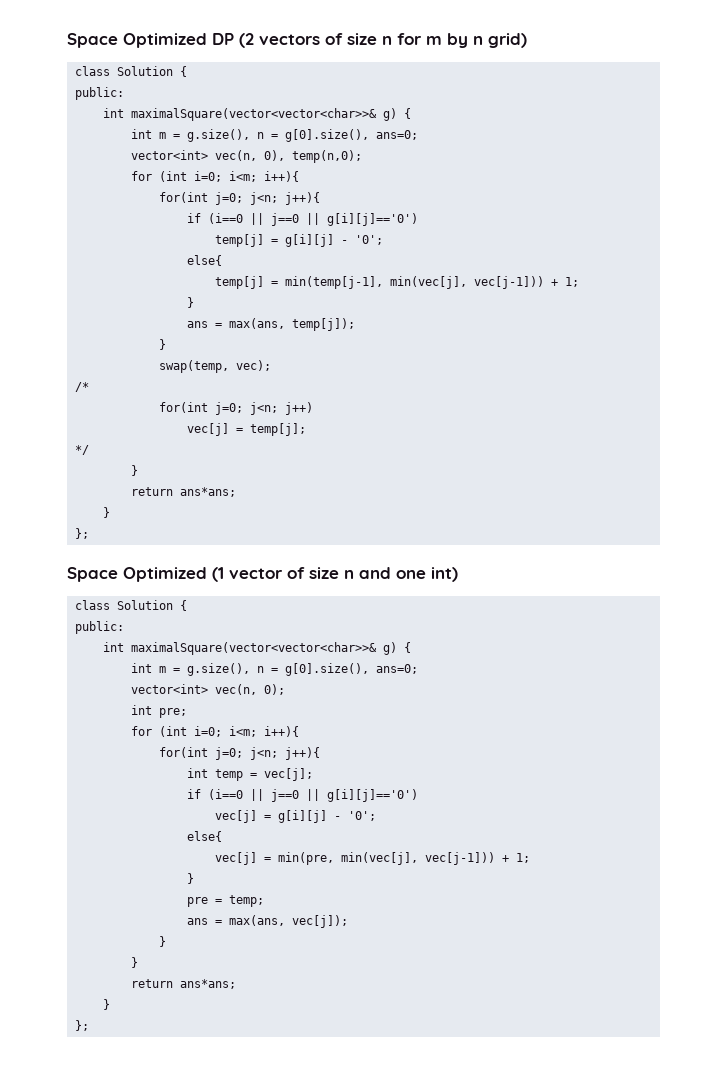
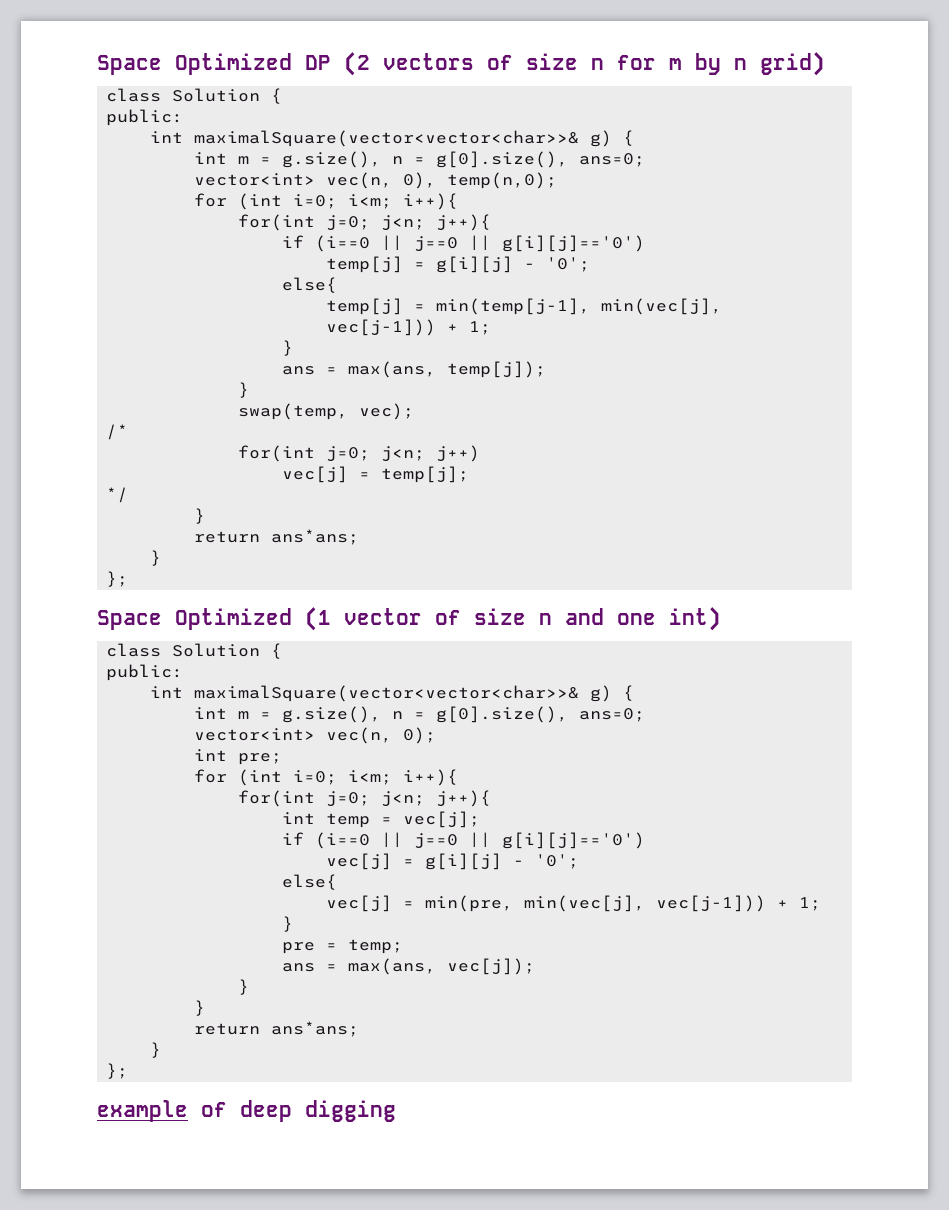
(89, 1025) none -> [97,1100,396,1122] // example of deep digging

